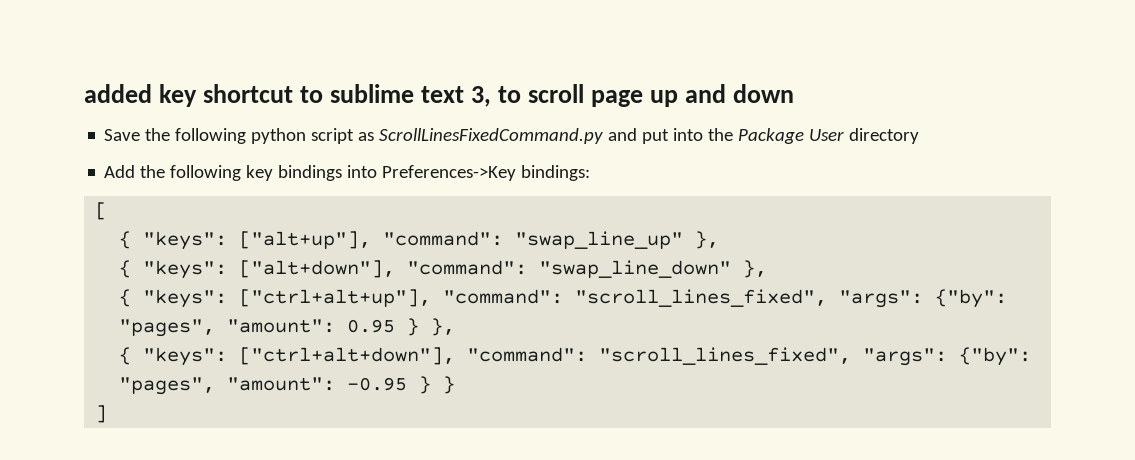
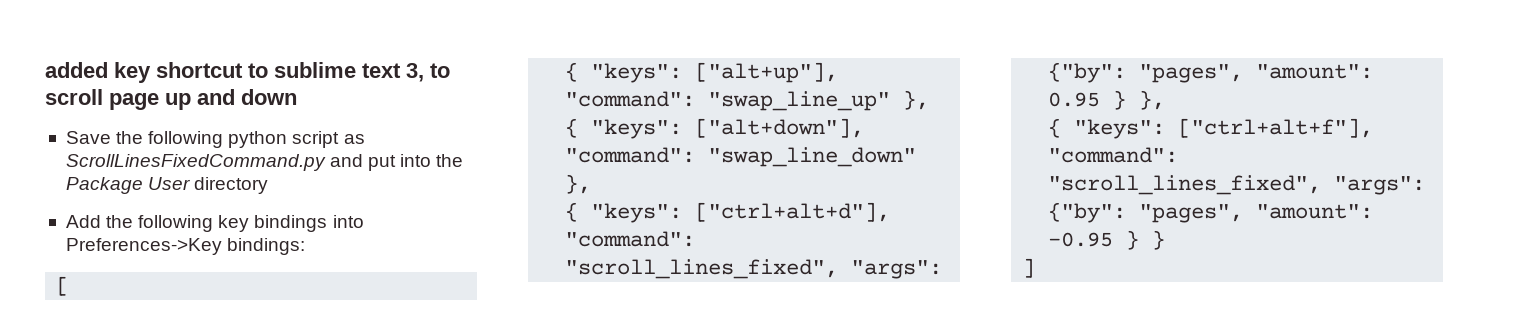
[239,289,432,307] ["ctrl+alt+up"], -> [695,202,891,222] ["ctrl+alt+d"],
[239,347,456,365] ["ctrl+alt+down"], -> [1178,118,1374,138] ["ctrl+alt+f"],

